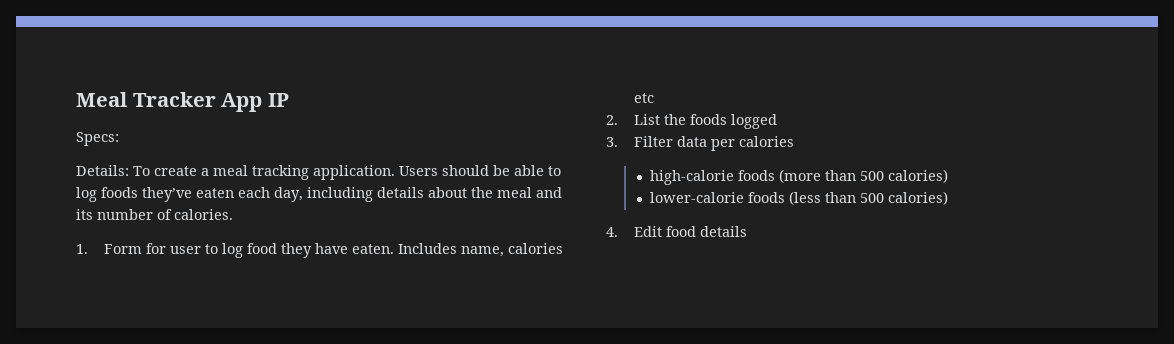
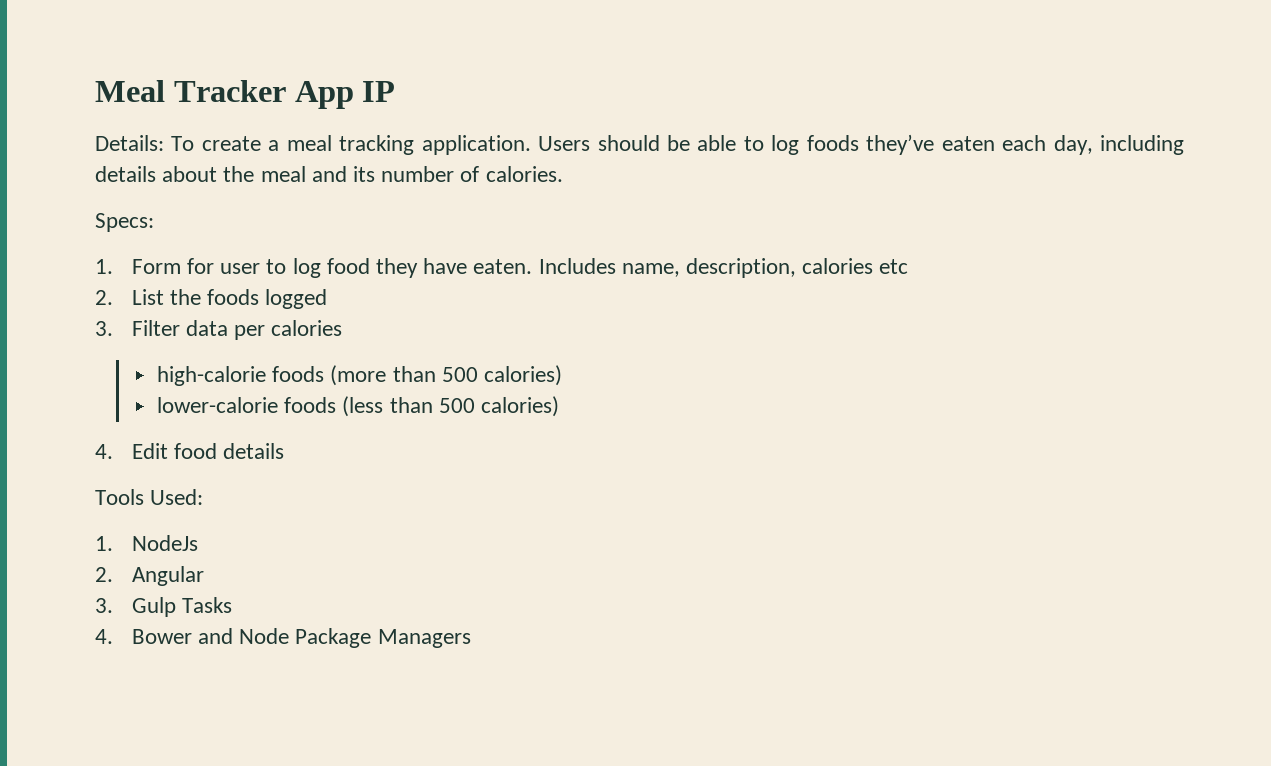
[76,132,119,146] // Specs: -> (396, 91) none
(233, 214) none -> [95,213,154,232] // Specs:
(504, 251) none -> [686,258,797,278] description,
(747, 231) none -> [95,489,204,505] [95,535,198,551] [95,566,204,586] [95,597,232,617] [95,628,471,648] // Tools Used: // 1. NodeJs // 2. Angular // 3. Gulp Tasks // 4. Bower and Node Package Managers

